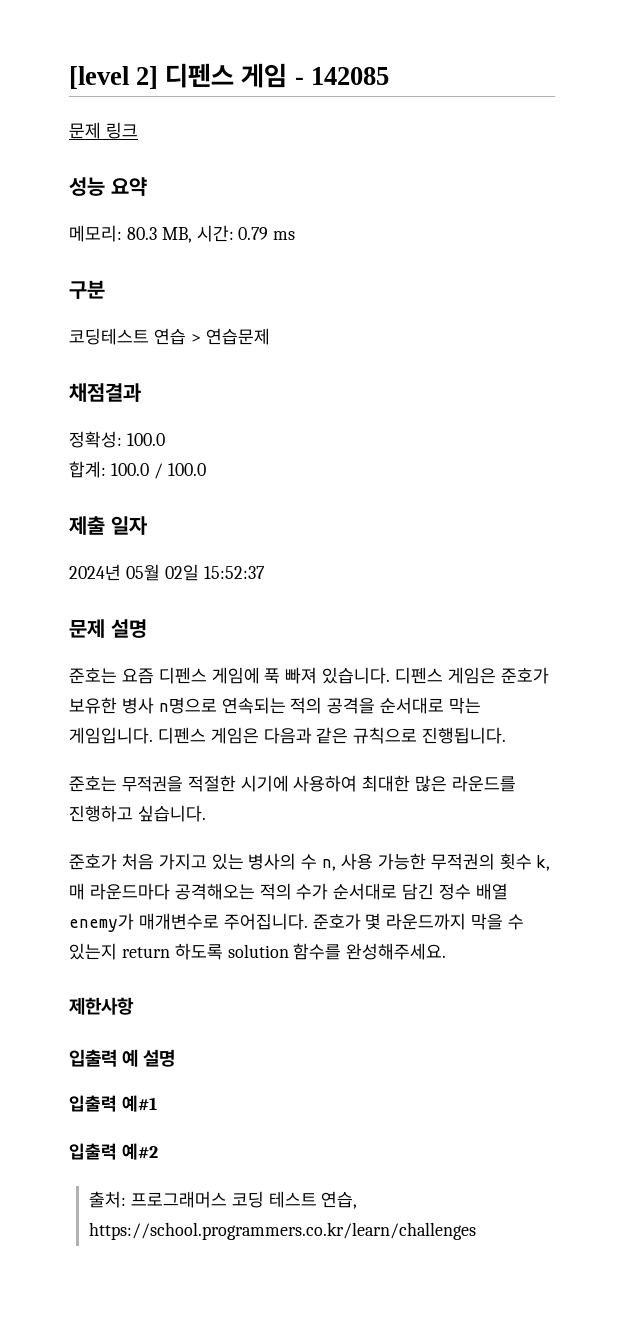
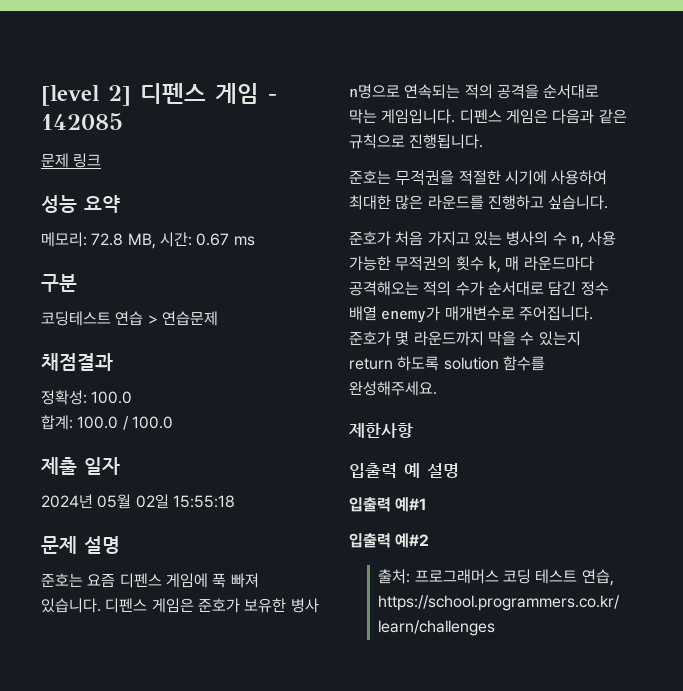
[126,227,157,240] 80.3 -> [91,233,124,246] 72.8
[238,227,269,240] 0.79 -> [196,233,230,246] 0.67
[203,566,265,579] 15:52:37 -> [172,495,235,508] 15:55:18

